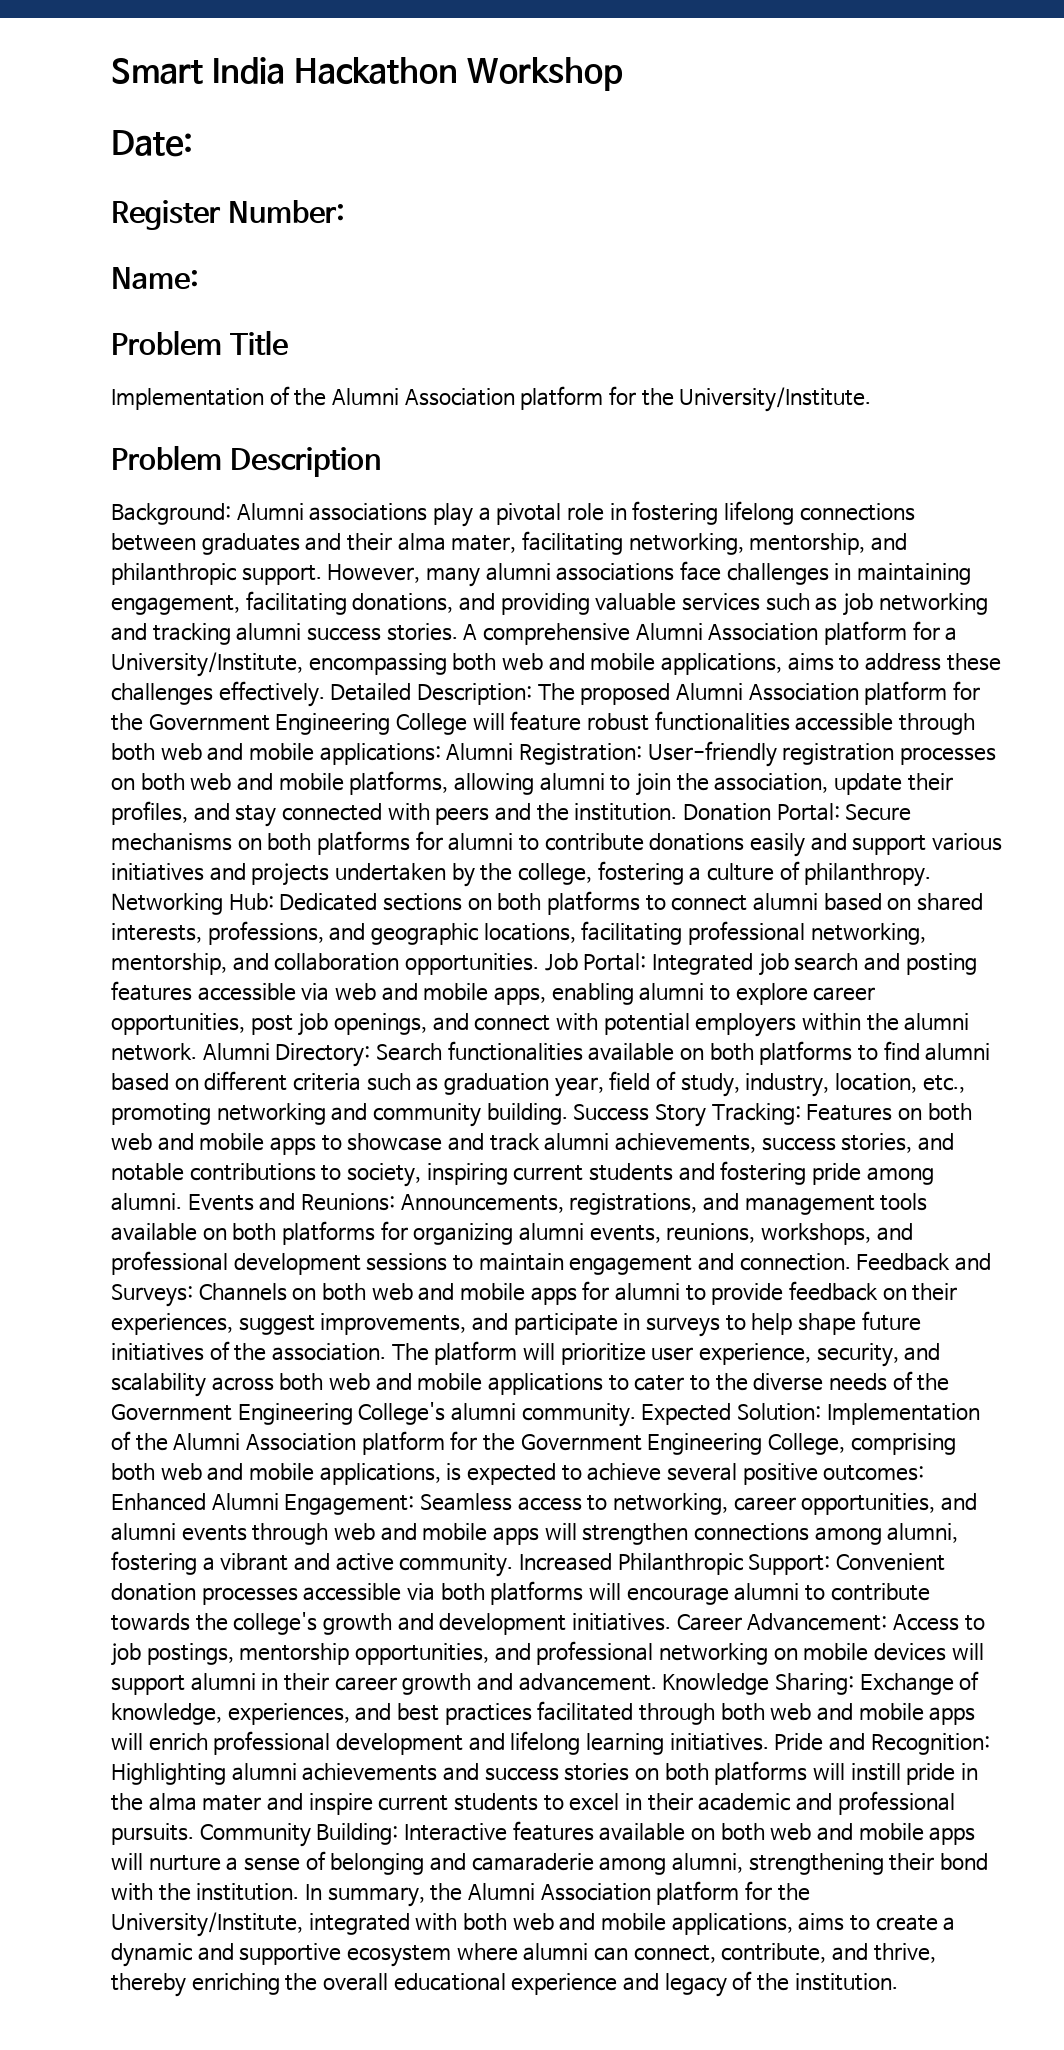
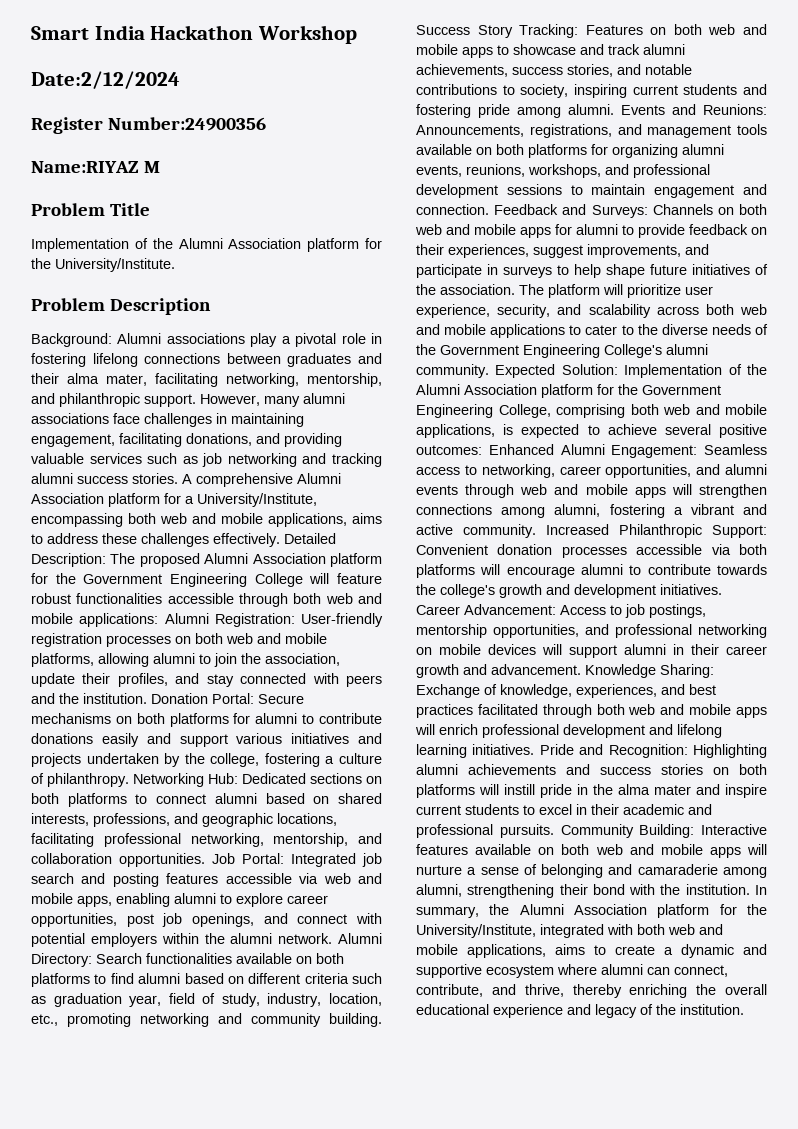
[111,130,193,157] Date: -> [31,71,180,89] Date:2/12/2024
[227,200,345,224] [111,267,199,290] Number: // Name: -> [107,117,266,131] [31,161,160,173] Number:24900356 // Name:RIYAZ M

